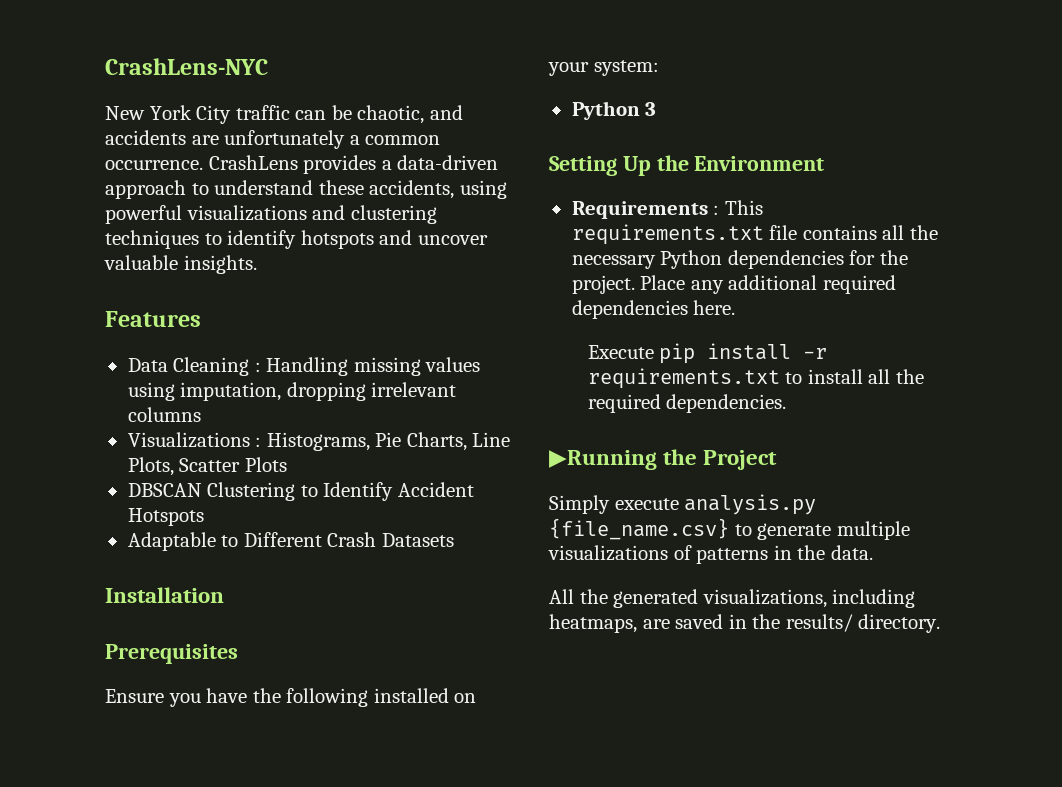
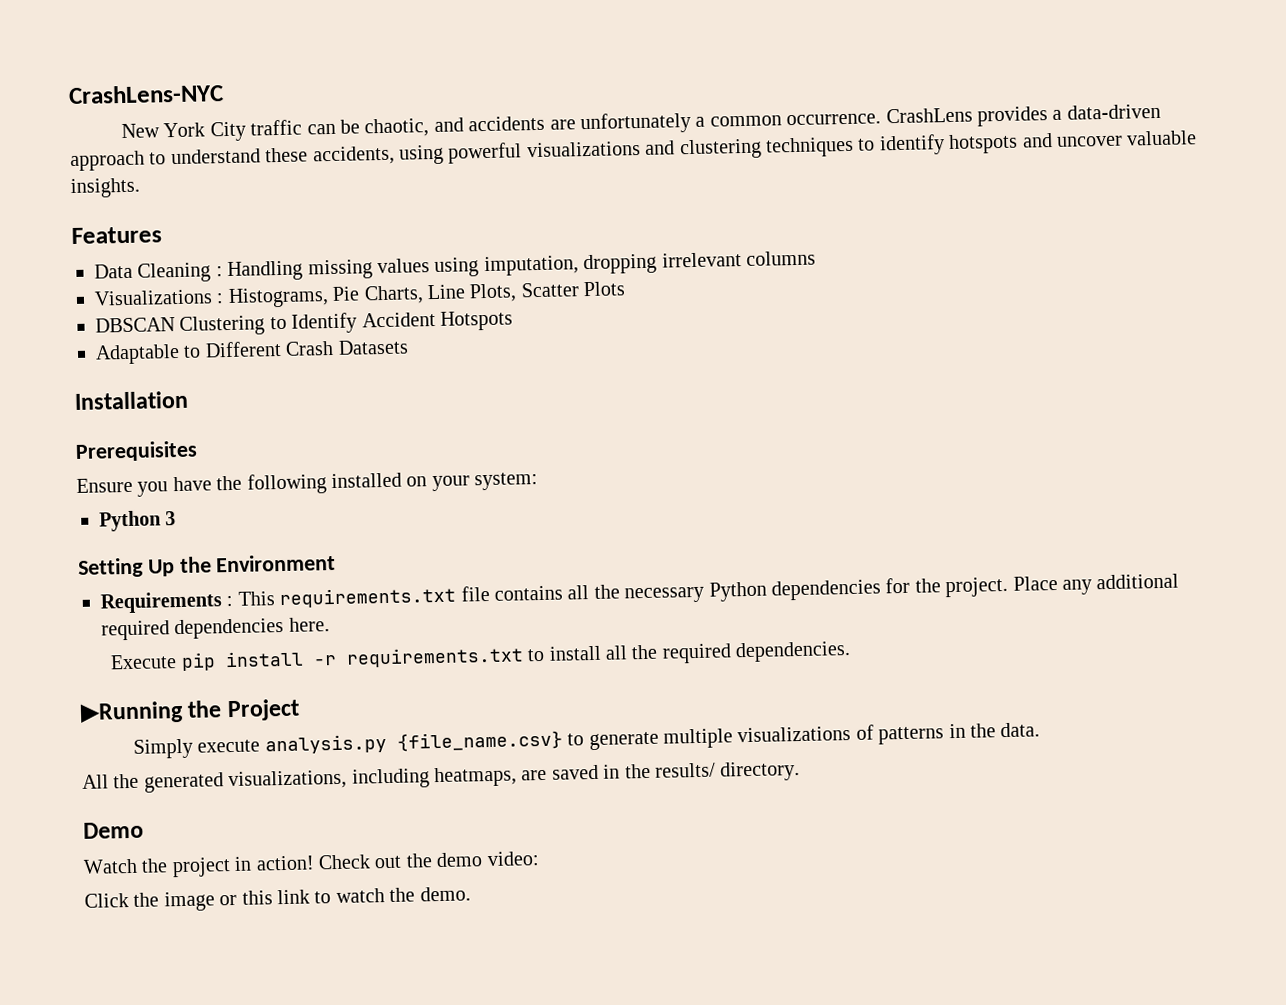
(941, 623) none -> [83,821,144,839] [83,851,540,878] [84,886,471,912] // Demo // Watch the project in action! Check out the demo video: // Click the image or this link to watch the demo.

